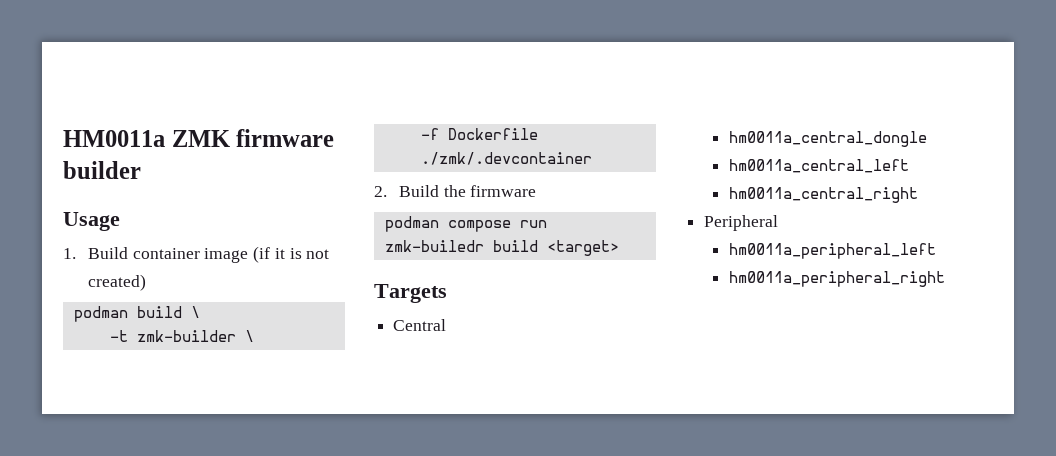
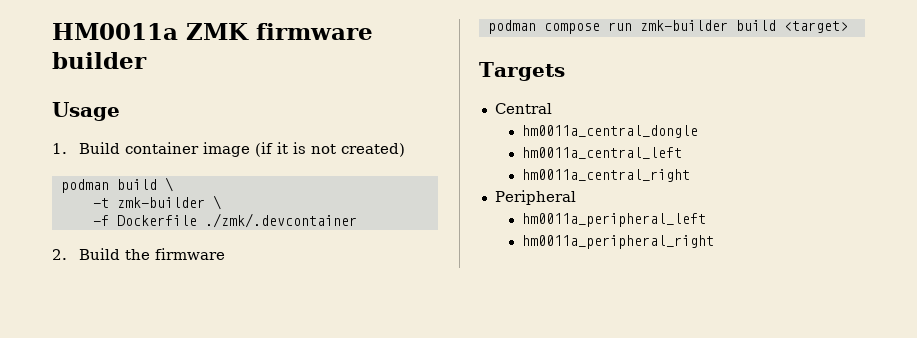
[384,240,484,252] zmk-builedr -> [639,20,728,31] zmk-builder

